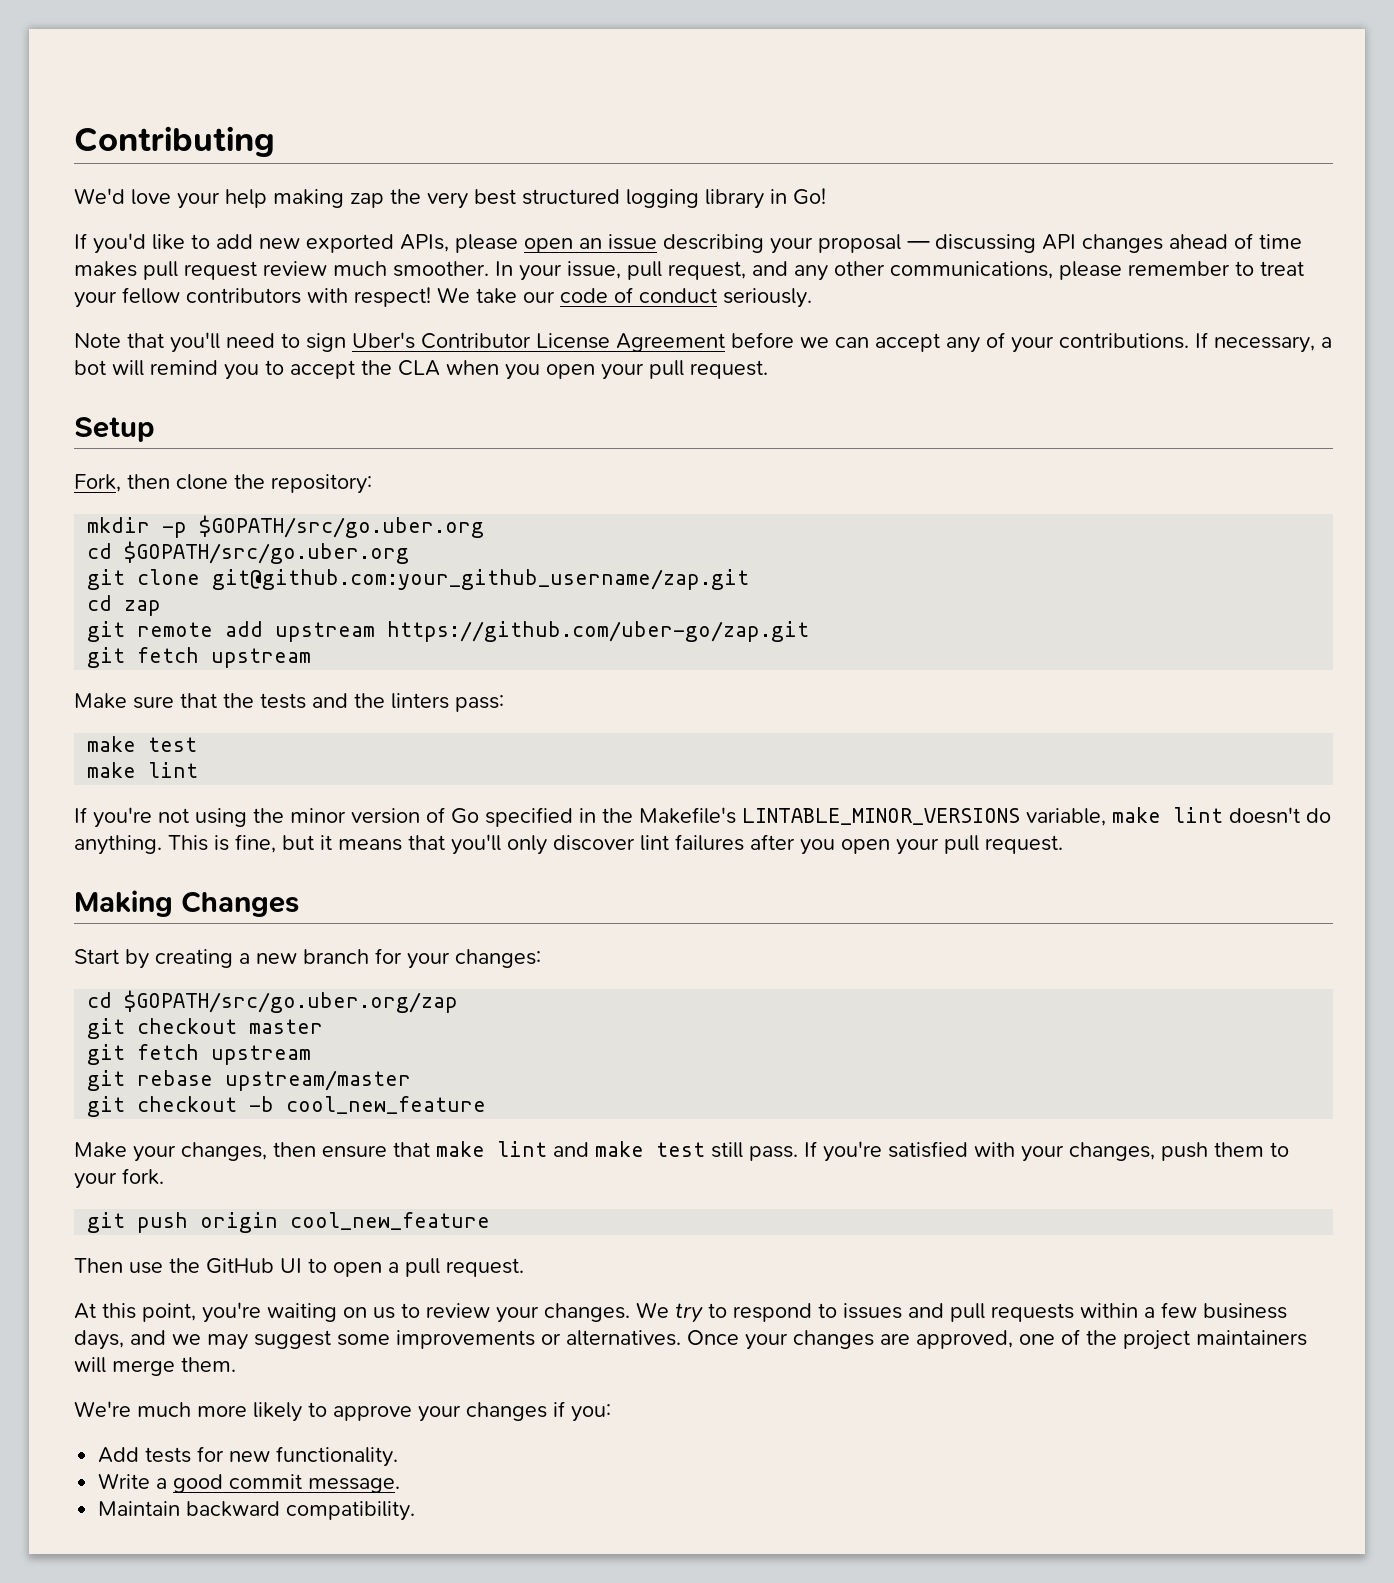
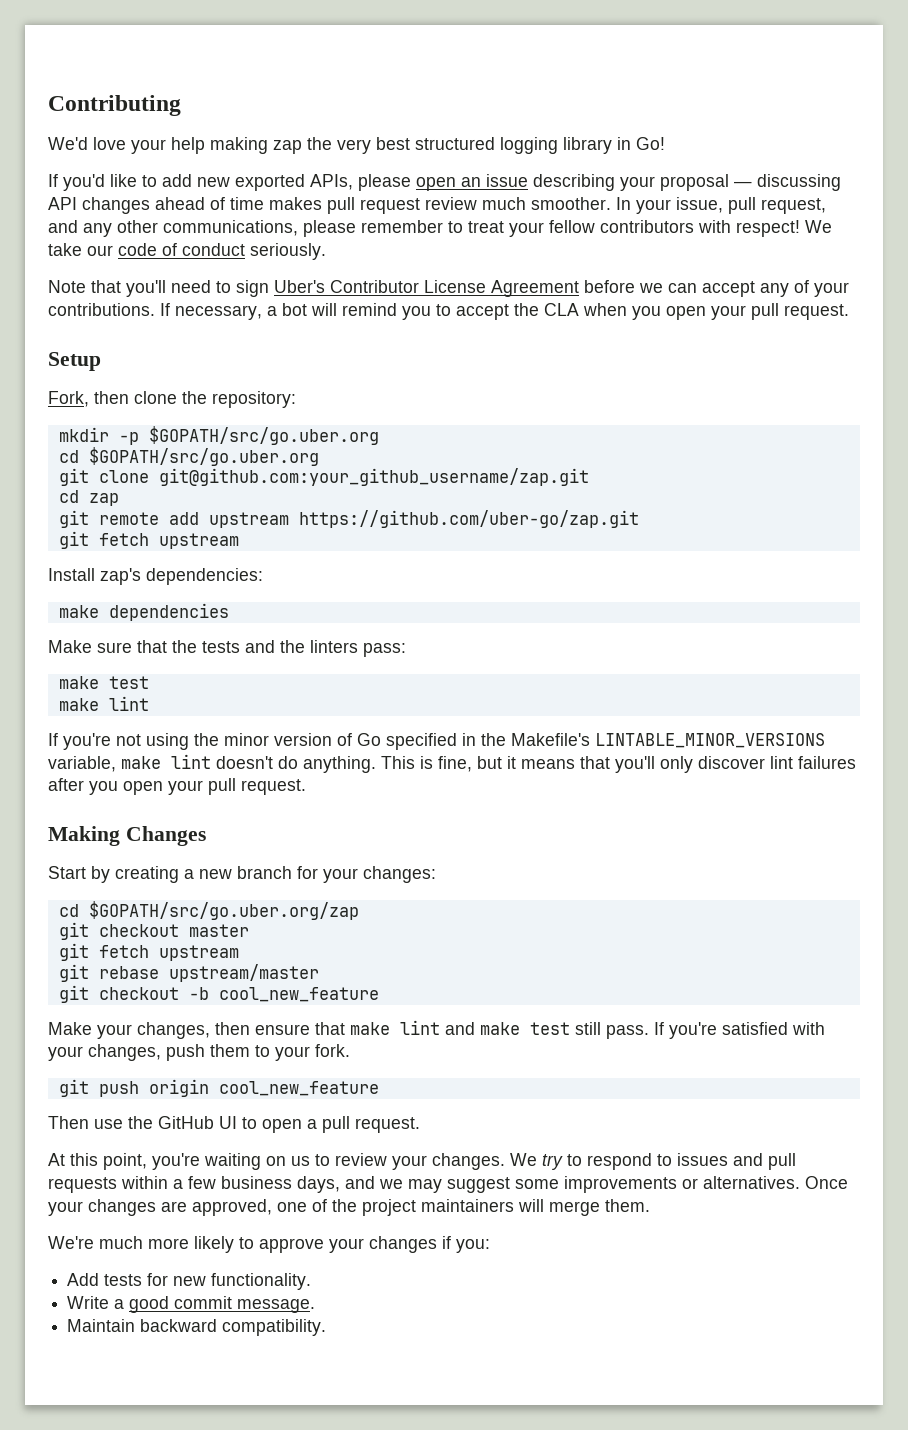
(312, 658) none -> [48,568,263,585] [58,603,229,621] // Install zap's dependencies: // make dependencies

